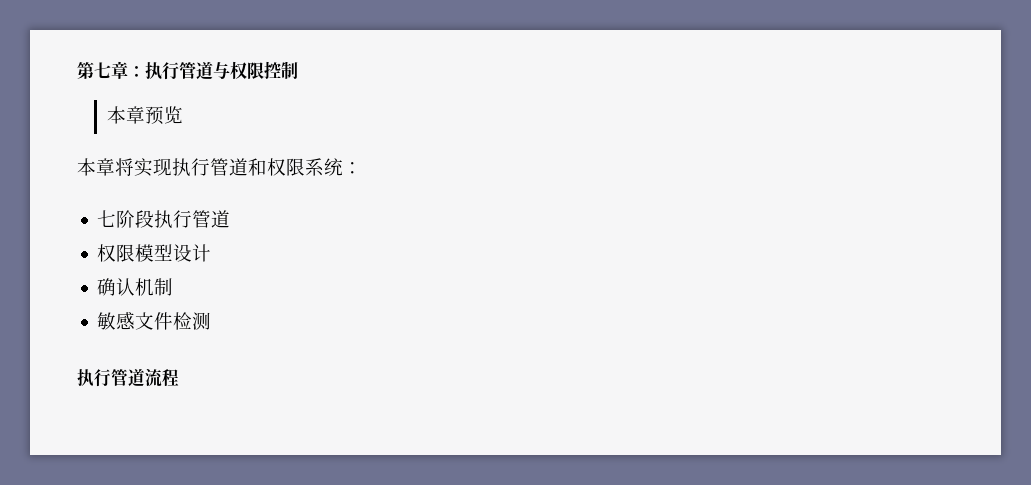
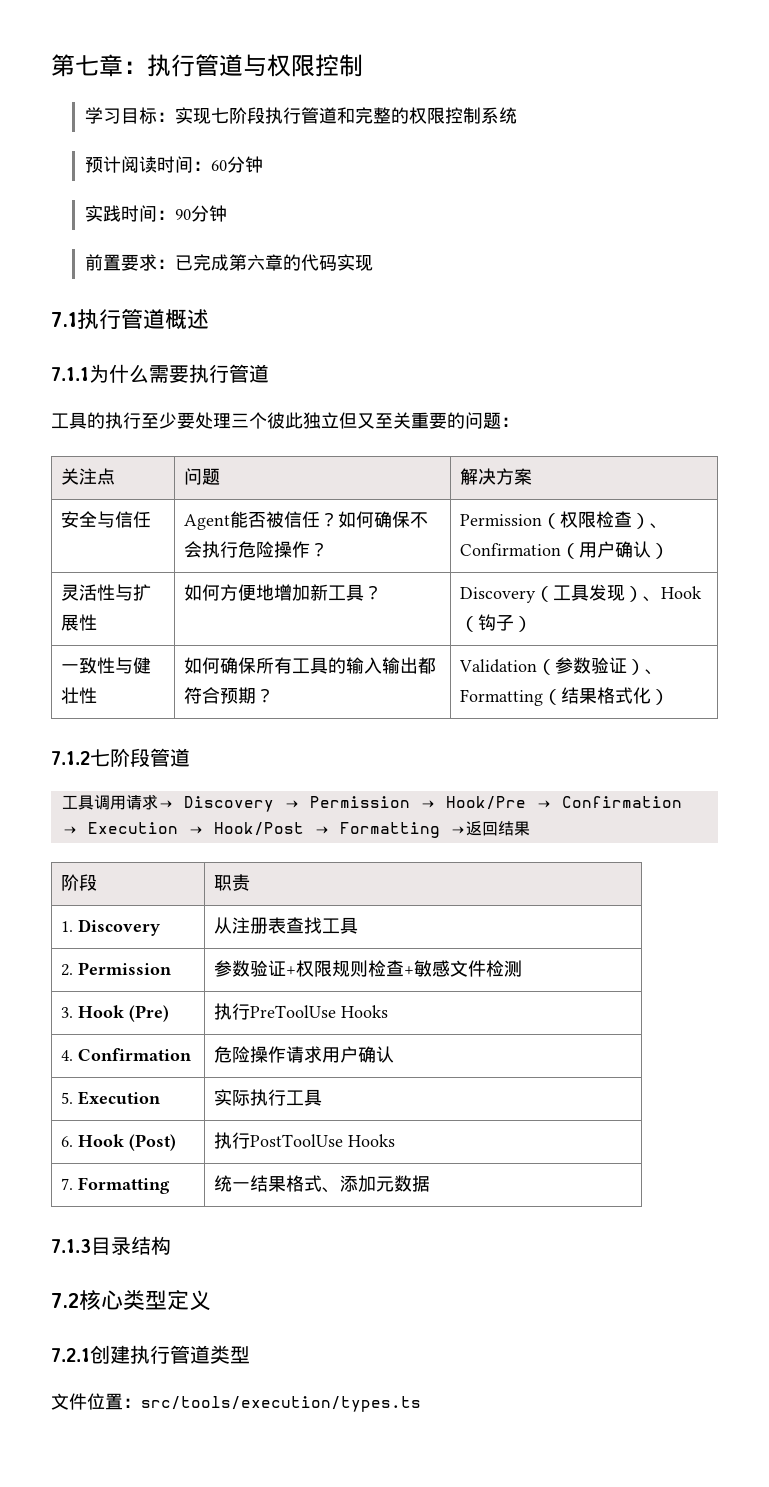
[107,106,184,125] [77,158,362,177] [97,210,231,229] [97,244,212,262] [97,278,174,296] [97,312,212,330] [77,368,179,387] 本章预览 // 本章将实现执行管道和权限系统： // 七阶段执行管道 // 权限模型设计 // 确认机制 // 敏感文件检测 // 执行管道流程 -> [84,107,517,124] [84,156,263,173] [84,205,227,222] [84,254,373,271] [51,309,209,330] [51,364,269,383] [51,412,519,429] [61,468,116,485] [184,468,221,485] [460,468,533,485] [61,511,152,528] [184,511,429,530] [184,541,329,558] [460,511,669,529] [460,541,670,559] [61,584,152,601] [61,614,98,631] [184,584,383,601] [460,584,703,603] [460,614,533,632] [61,657,152,674] [61,687,98,704] [184,657,437,674] [184,687,275,704] [459,657,664,675] [460,687,670,706] [51,748,190,767] [61,794,682,812] [61,821,530,838] [61,874,98,891] [214,874,251,891] [61,919,161,936] [214,917,359,934] [61,962,172,976] [214,960,523,977] [61,1005,170,1022] [214,1003,389,1020] [61,1048,192,1061] [214,1046,395,1063] [61,1091,161,1105] [214,1089,323,1106] [61,1134,177,1151] [214,1132,396,1149] [61,1177,171,1194] [214,1175,431,1193] [51,1236,171,1255] [51,1290,211,1311] [51,1345,250,1364] [51,1393,421,1412] 学习目标：实现七阶段执行管道和完整的权限控制系统 // 预计阅读时间：60分钟 // 实践时间：90分钟 // 前置要求：已完成第六章的代码实现 // 7.1执行管道概述 // 7.1.1为什么需要执行管道 // 工具的执行至少要处理三个彼此独立但又至关重要的问题： // 关注点 | 问题 | 解决方案 // 安全与信任 | Agent能否被信任？如何确保不会执行危险操作？ | Permission（权限检查）、Confirmation（用户确认） // 灵活性与扩展性 | 如何方便地增加新工具？ | Discovery（工具发现）、Hook（钩子） // 一致性与健壮性 | 如何确保所有工具的输入输出都符合预期？ | Validation（参数验证）、Formatting（结果格式化） // 7.1.2七阶段管道 // 工具调用请求→ Discovery → Permission → Hook/Pre → Confirmation → Execution → Hook/Post → Formatting →返回结果 // 阶段 | 职责 // 1. Discovery | 从注册表查找工具 // 2. Permission | 参数验证+权限规则检查+敏感文件检测 // 3. Hook (Pre) | 执行PreToolUse Hooks // 4. Confirmation | 危险操作请求用户确认 // 5. Execution | 实际执行工具 // 6. Hook (Post) | 执行PostToolUse Hooks // 7. Formatting | 统一结果格式、添加元数据 // 7.1.3目录结构 // 7.2核心类型定义 // 7.2.1创建执行管道类型 // 文件位置：src/tools/execution/types.ts

